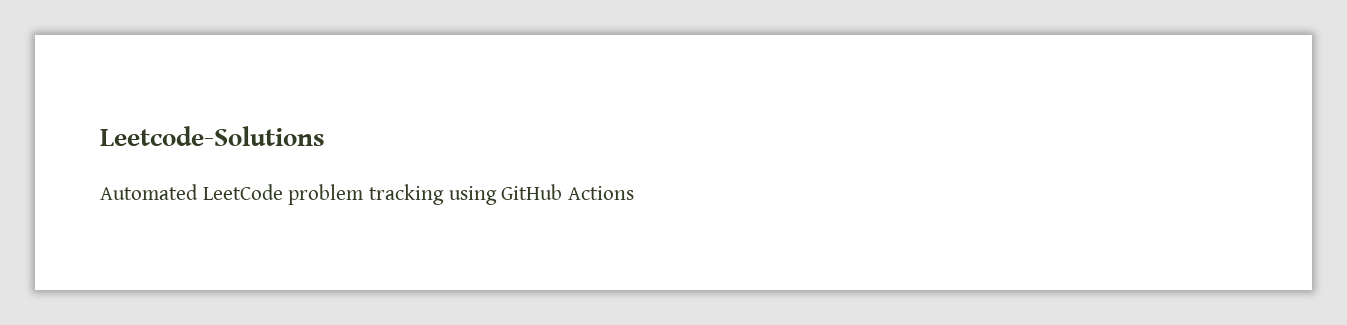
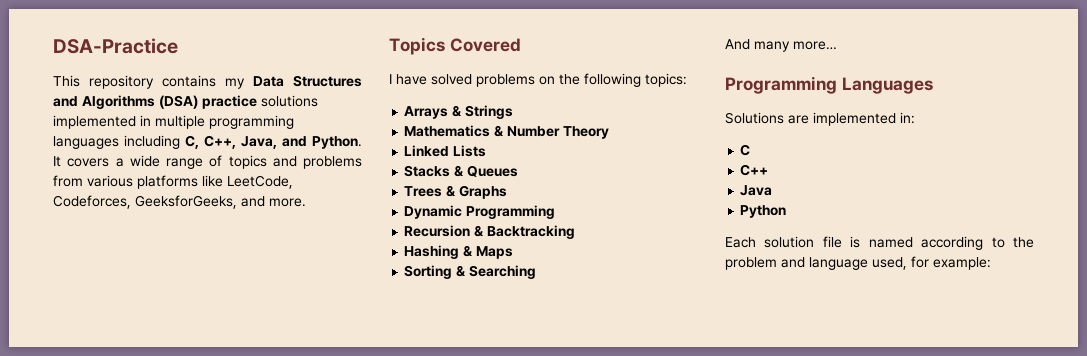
[100,126,325,146] [100,184,635,205] Leetcode-Solutions // Automated LeetCode problem tracking using GitHub Actions -> [53,38,178,54] [53,75,362,89] [53,95,318,109] [53,115,294,129] [53,135,362,149] [53,155,362,169] [53,175,293,189] [53,195,306,209] [389,37,521,55] [389,73,687,87] [404,105,514,119] [404,125,610,139] [404,145,487,157] [404,165,519,177] [404,185,508,199] [404,205,556,219] [404,225,576,239] [404,245,514,259] [404,265,537,279] [725,39,837,52] [725,76,933,94] [725,112,915,126] [740,144,751,156] [740,164,769,176] [740,185,773,196] [740,205,787,218] [725,236,1034,250] [725,256,991,270] DSA-Practice // This repository contains my Data Structures and Algorithms (DSA) practice solutions implemented in multiple programming languages including C, C++, Java, and Python. It covers a wide range of topics and problems from various platforms like LeetCode, Codeforces, GeeksforGeeks, and more. // Topics Covered // I have solved problems on the following topics: // Arrays & Strings // Mathematics & Number Theory // Linked Lists // Stacks & Queues // Trees & Graphs // Dynamic Programming // Recursion & Backtracking // Hashing & Maps // Sorting & Searching // And many more… // Programming Languages // Solutions are implemented in: // C // C++ // Java // Python // Each solution file is named according to the problem and language used, for example:

